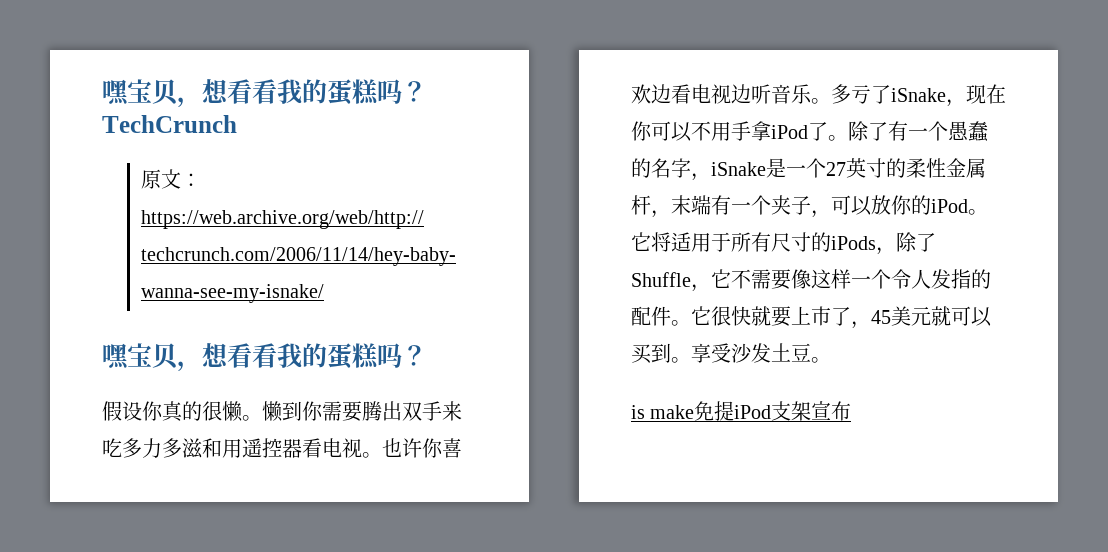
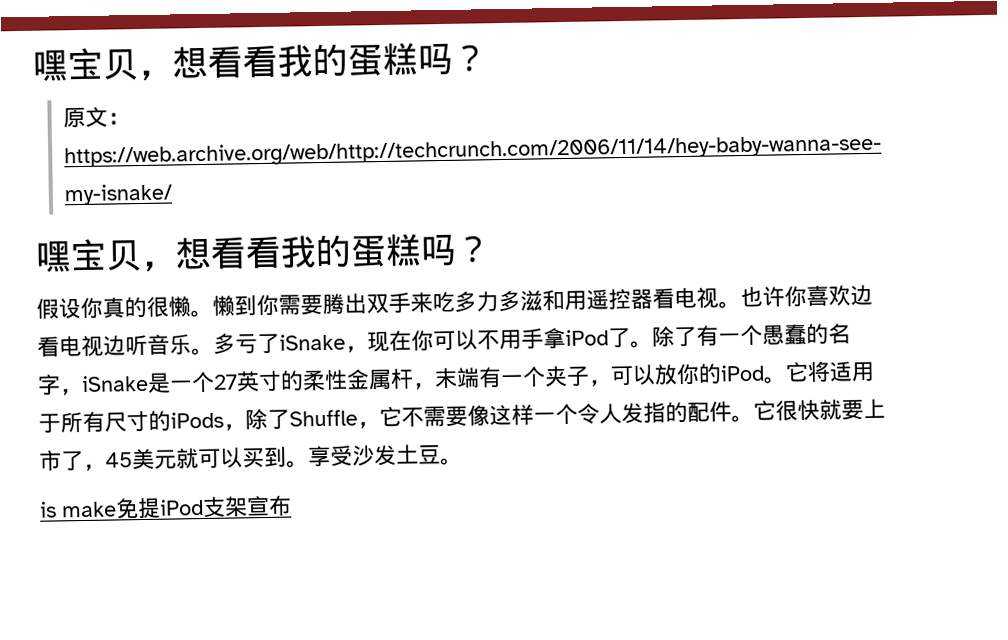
[102,79,427,108] [102,115,237,133] 嘿宝贝，想看看我的蛋糕吗？TechCrunch -> [32,42,488,82] 嘿宝贝，想看看我的蛋糕吗？

